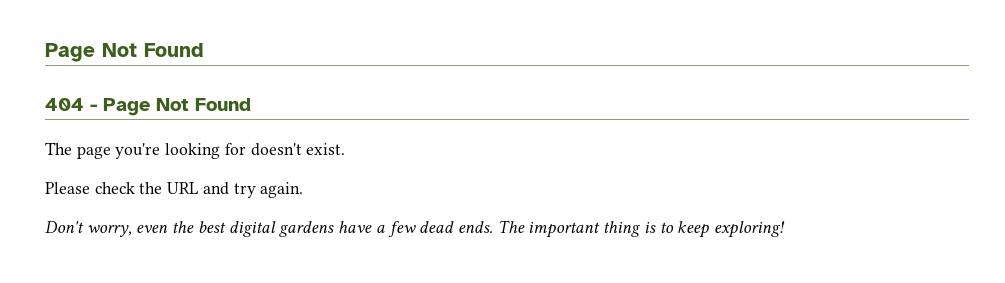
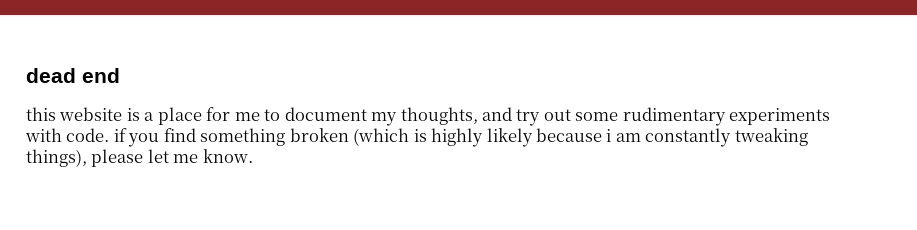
[45,43,204,62] [45,98,251,116] [45,142,346,159] [45,182,304,198] [45,220,786,238] Page Not Found // 404 - Page Not Found // The page you're looking for doesn't exist. // Please check the URL and try again. // Don't worry, even the best digital gardens have a few dead ends. The important thing is to keep exploring! -> [26,68,120,83] [26,107,831,126] [25,128,808,147] [26,149,253,167] dead end // this website is a place for me to document my thoughts, and try out some rudimentary experiments with code. if you find something broken (which is highly likely because i am constantly tweaking things), please let me know.

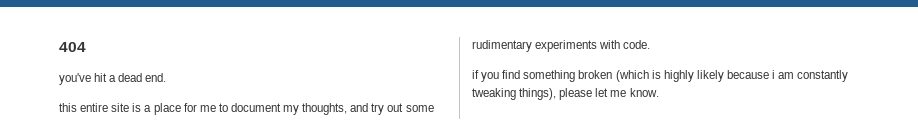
[26,68,120,83] dead end -> [59,42,86,52] [59,73,167,85] 404 // you've hit a dead end.
[59,107,123,121] website -> [80,103,130,112] entire site
(110, 135) none -> (651, 44) //

